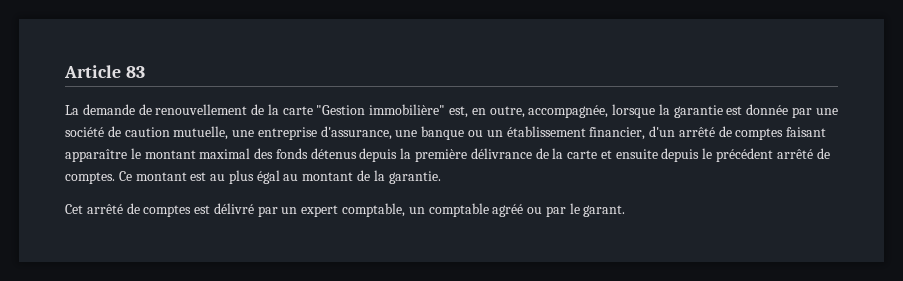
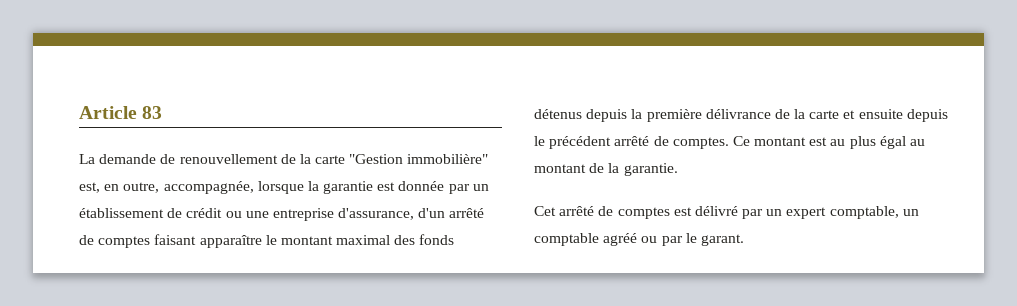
[815,108,838,115] [65,126,646,140] une société de caution mutuelle, une entreprise d'assurance, une banque ou un établissement financier, -> [472,184,489,191] [79,208,415,221] un établissement de crédit ou une entreprise d'assurance,

